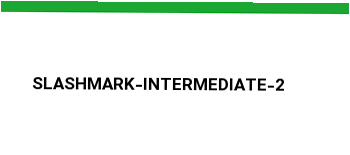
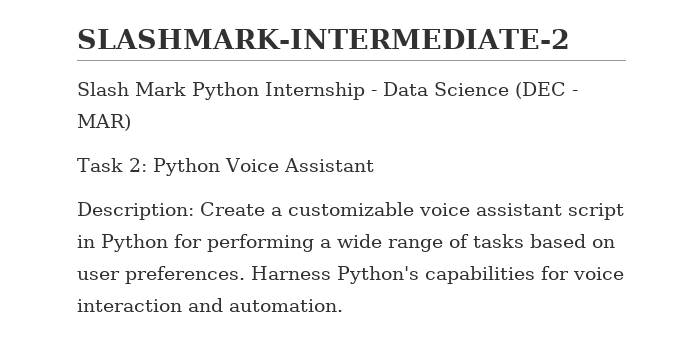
(285, 84) none -> [77,82,578,100] [77,114,131,131] [77,158,374,176] [77,202,624,220] [77,234,615,252] [77,266,624,284] [77,298,343,312] // Slash Mark Python Internship - Data Science (DEC - MAR) // Task 2: Python Voice Assistant // Description: Create a customizable voice assistant script in Python for performing a wide range of tasks based on user preferences. Harness Python's capabilities for voice interaction and automation.

